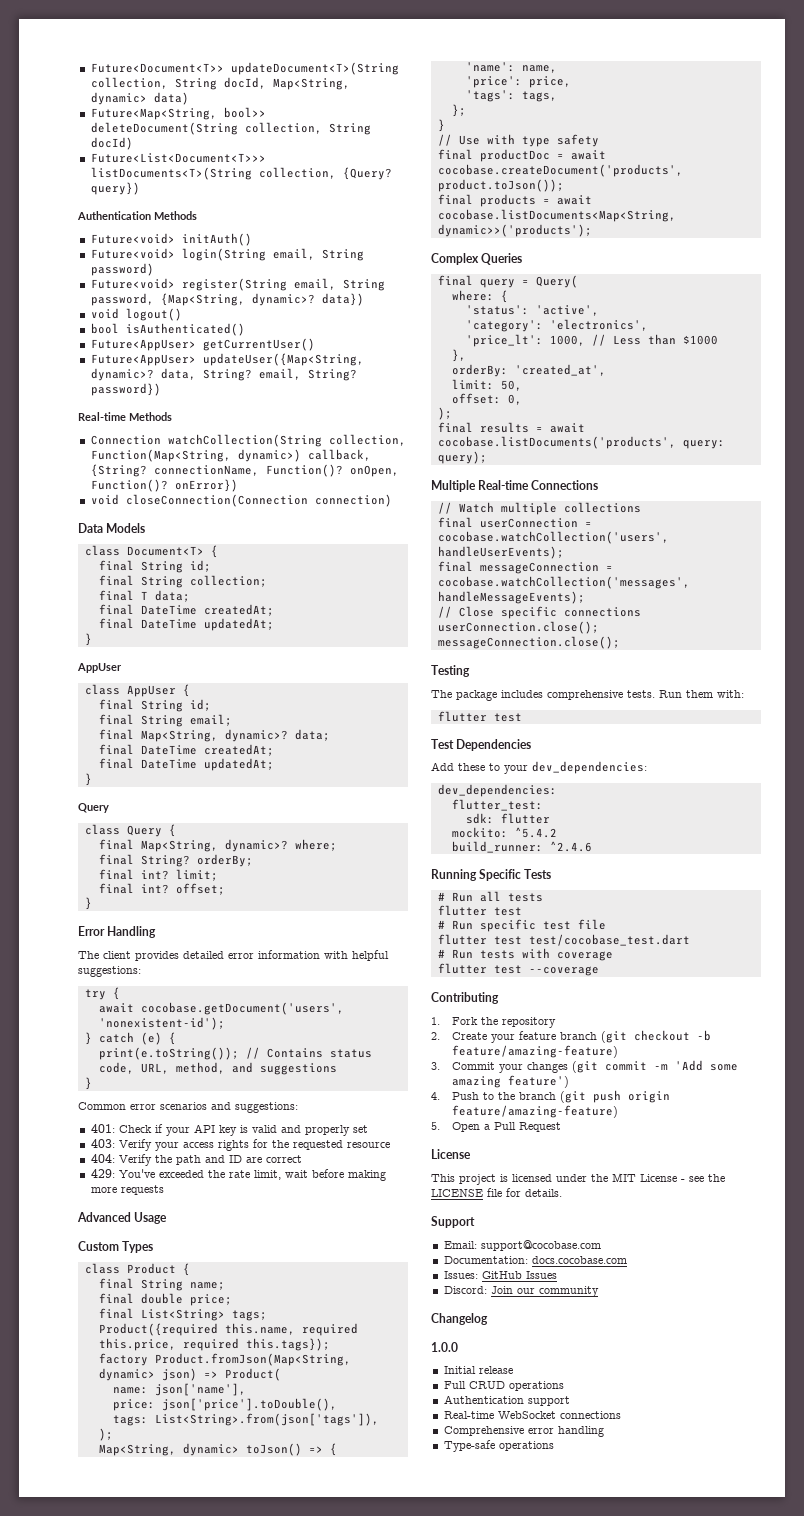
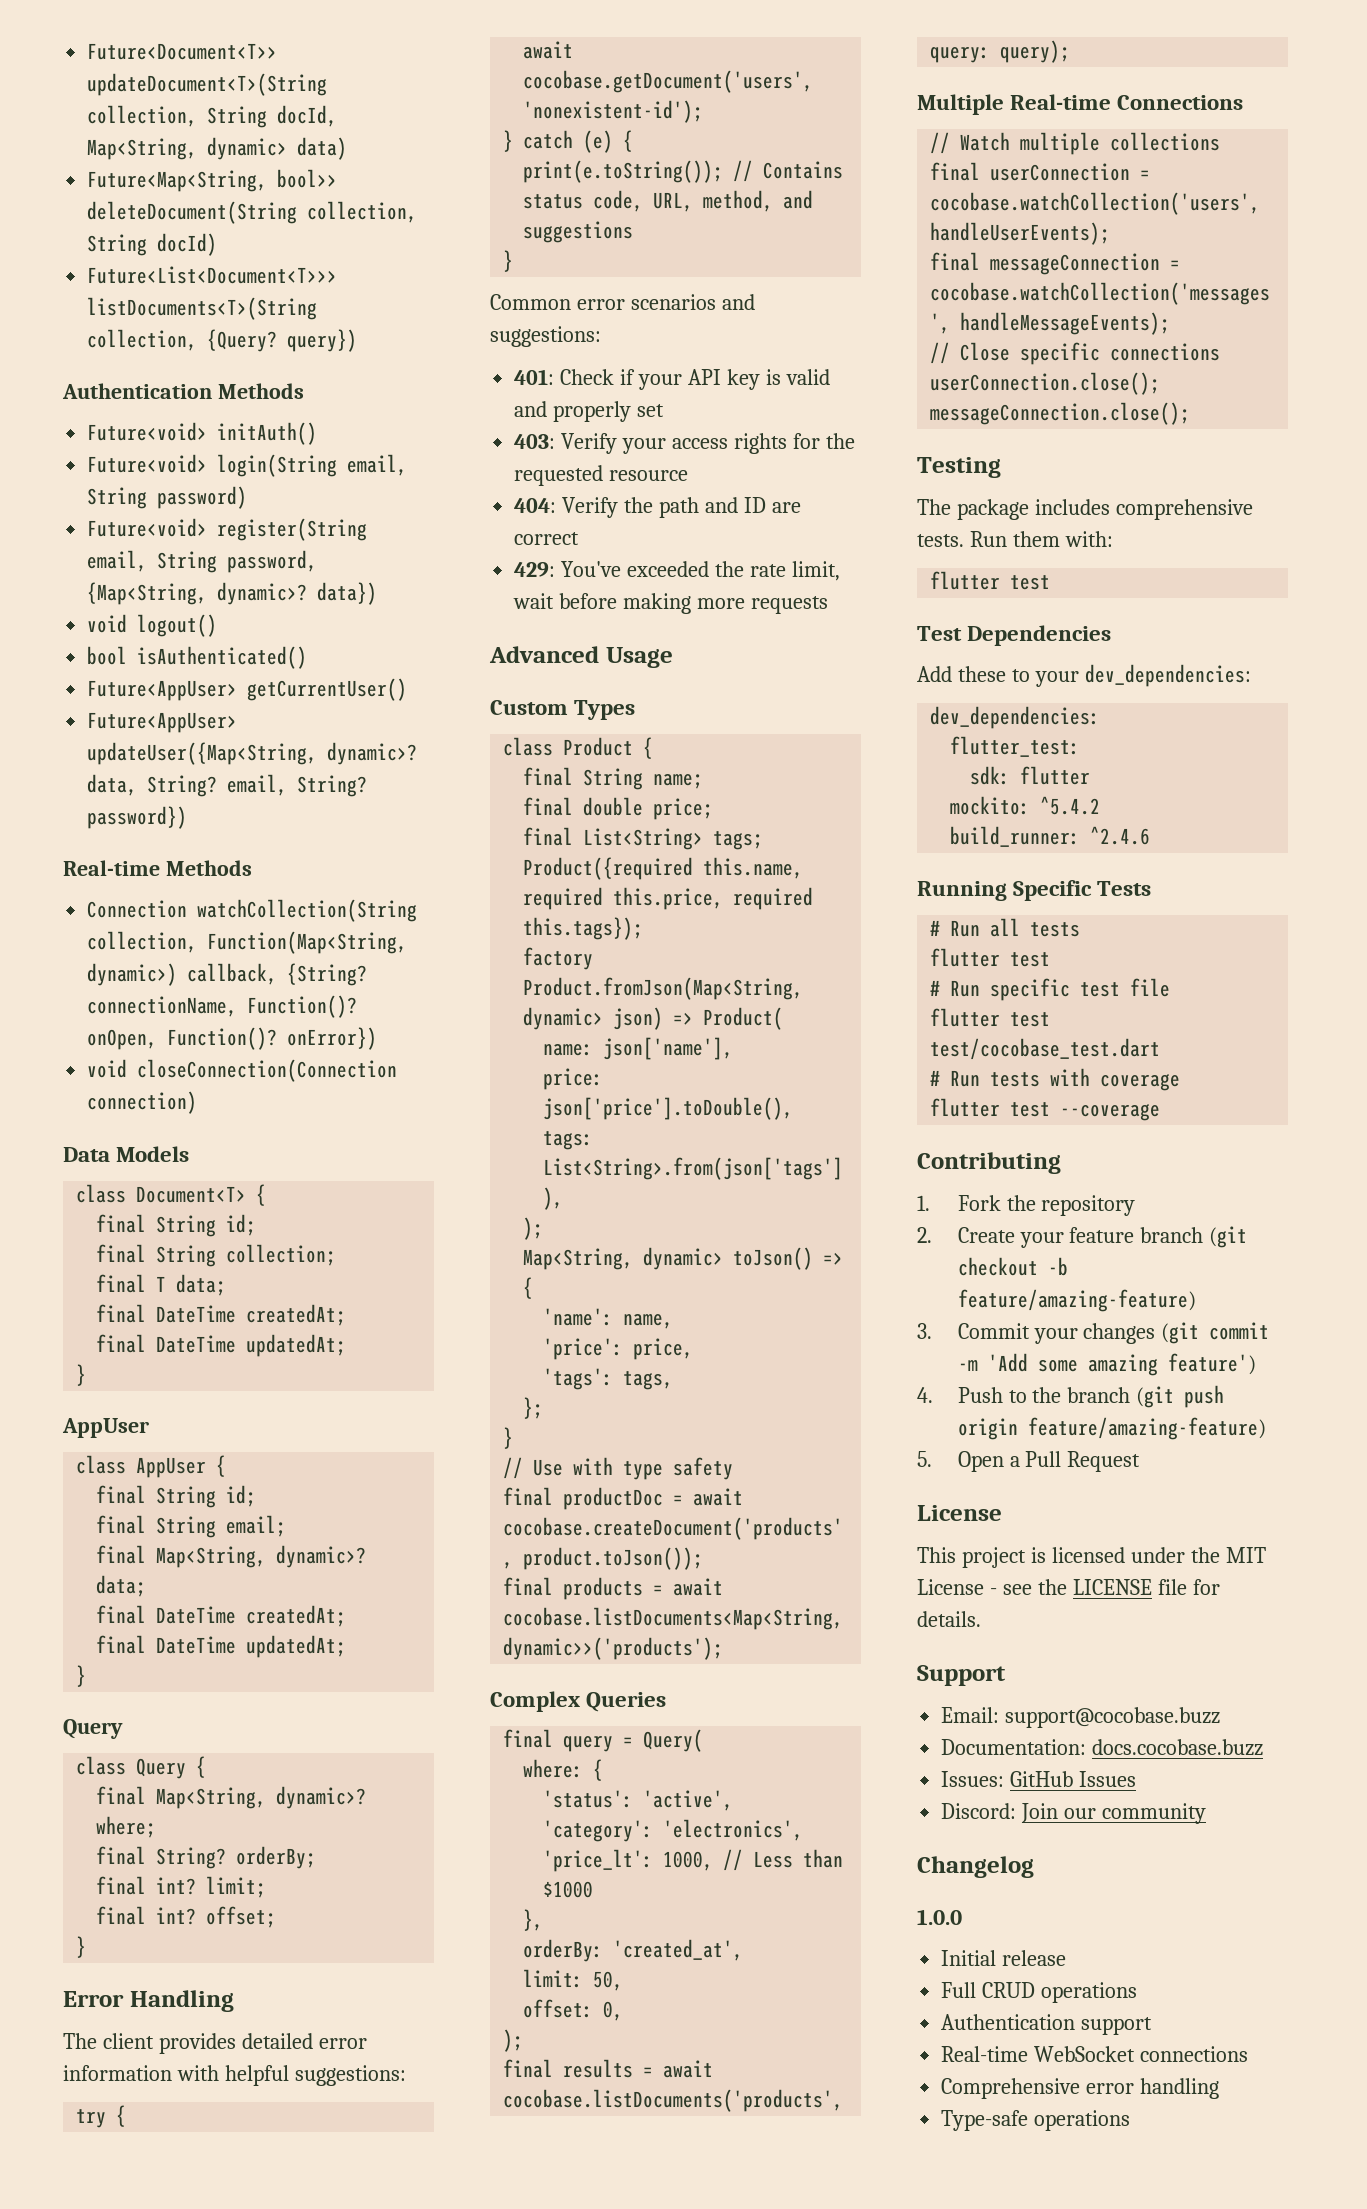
[480,1240,601,1251] support@cocobase.com -> [1005,1707,1221,1728] support@cocobase.buzz
[531,1256,627,1264] docs.cocobase.com -> [1092,1739,1264,1756] docs.cocobase.buzz

